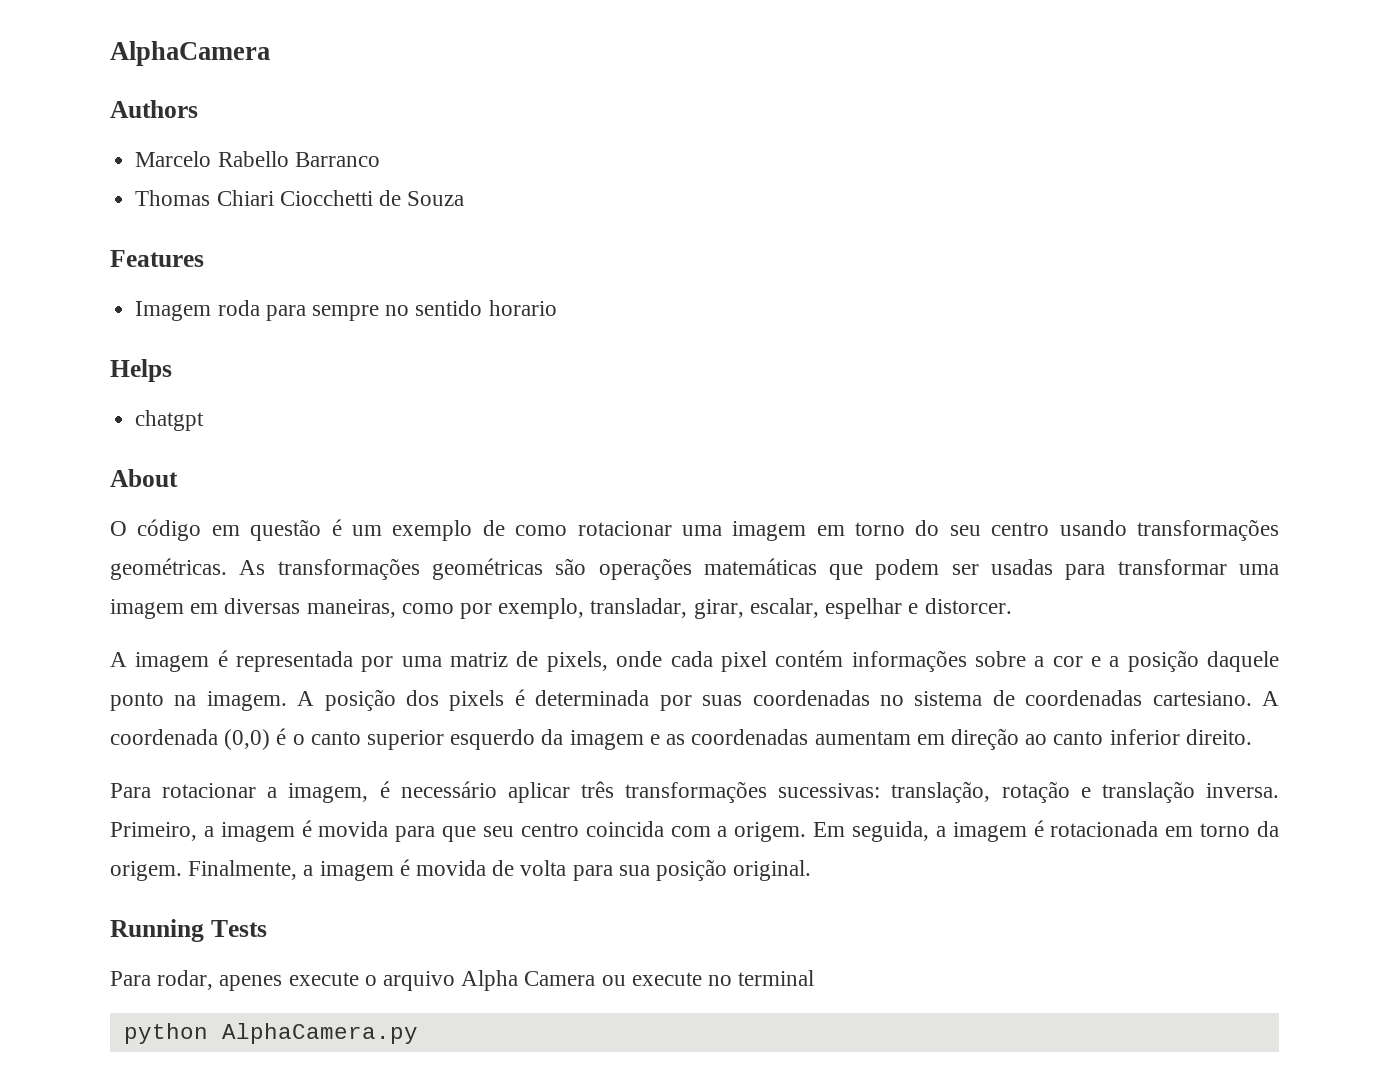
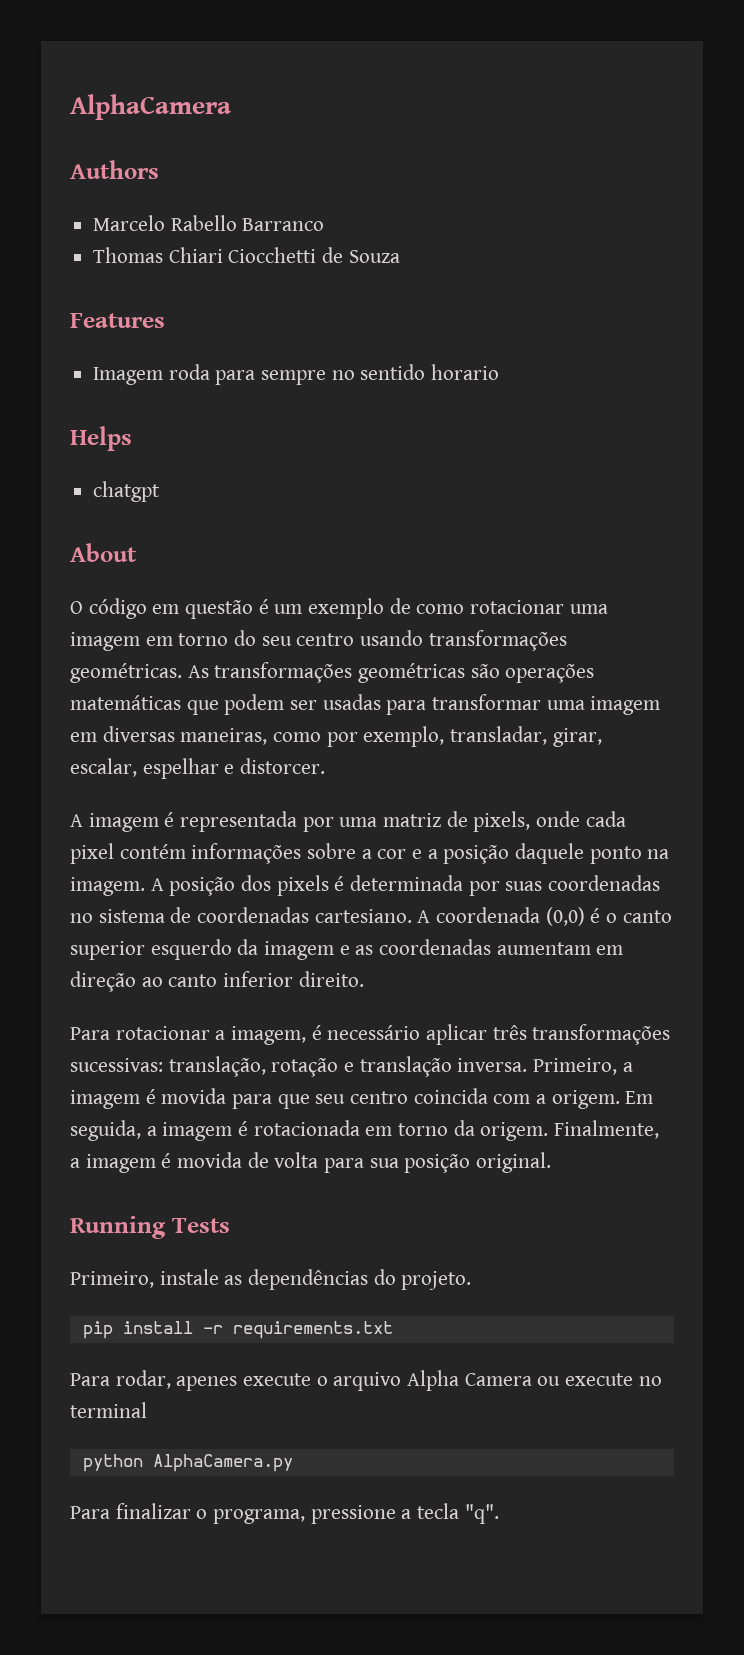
(267, 928) none -> [70,1269,472,1290] [82,1321,393,1339] // Primeiro, instale as dependências do projeto. // pip install -r requirements.txt
(418, 1033) none -> [70,1503,499,1524] // Para finalizar o programa, pressione a tecla "q".

